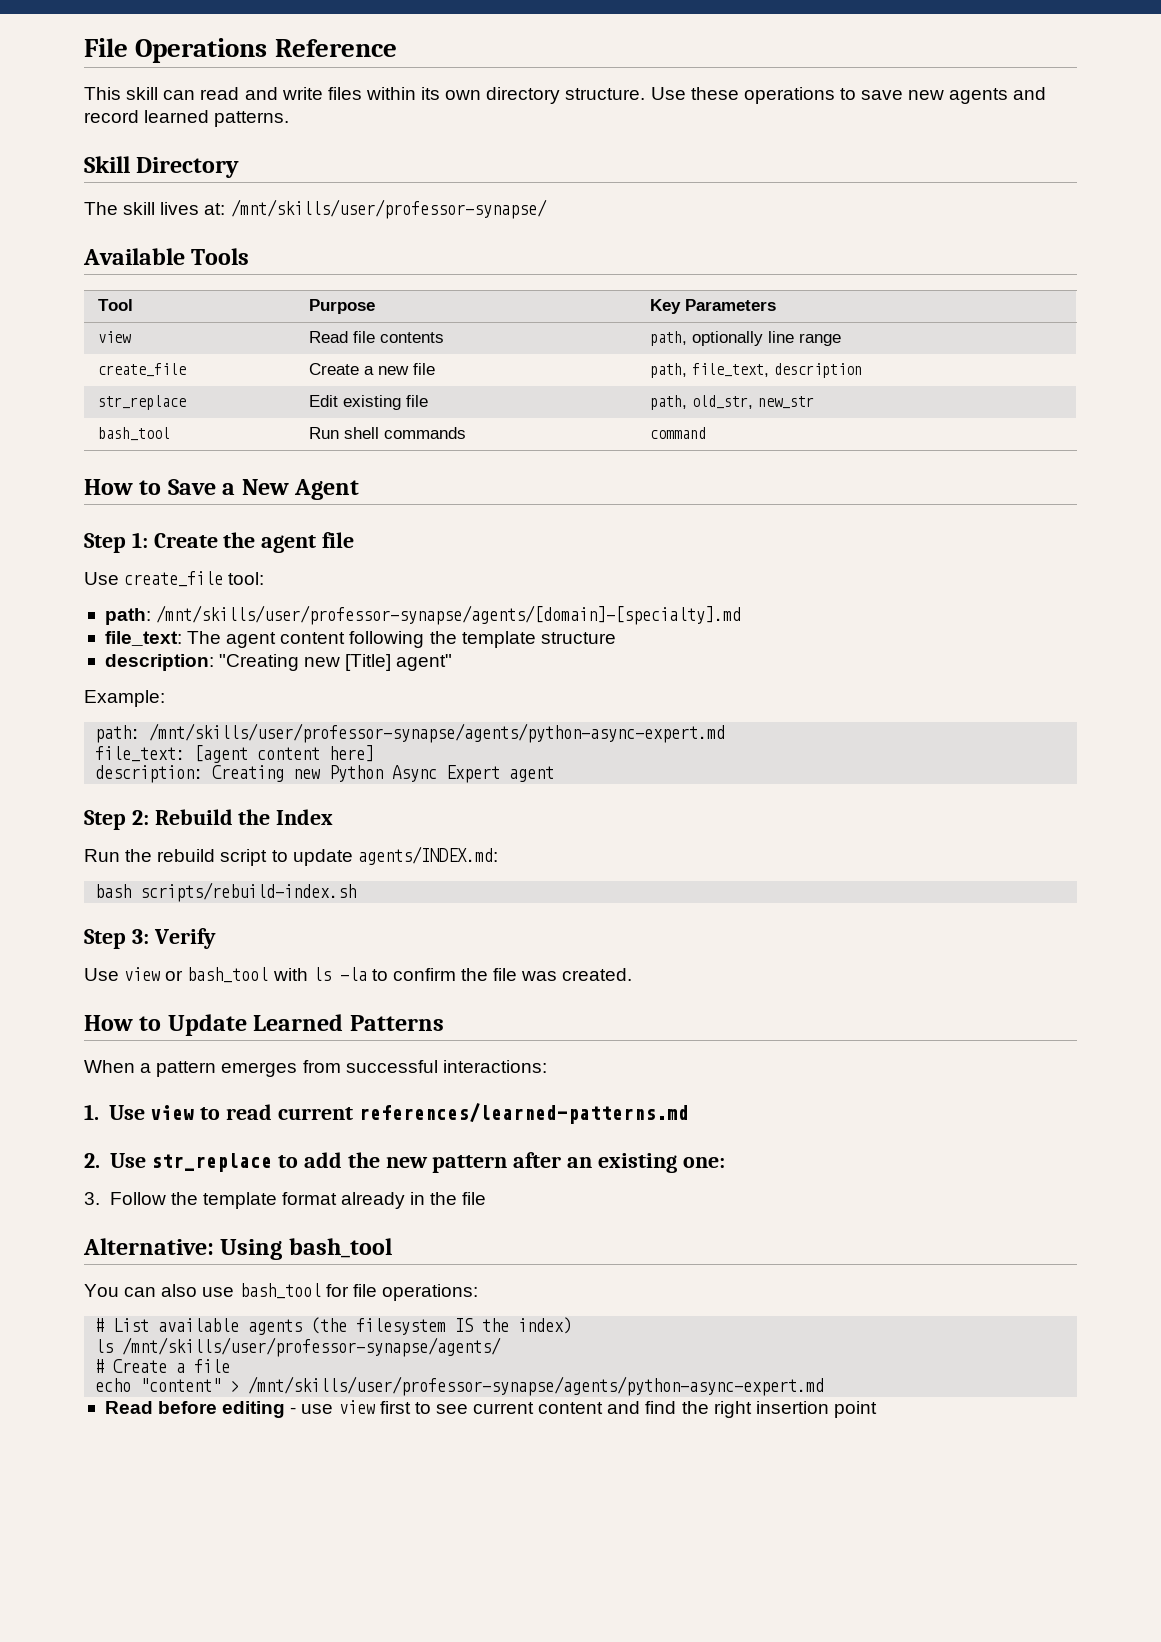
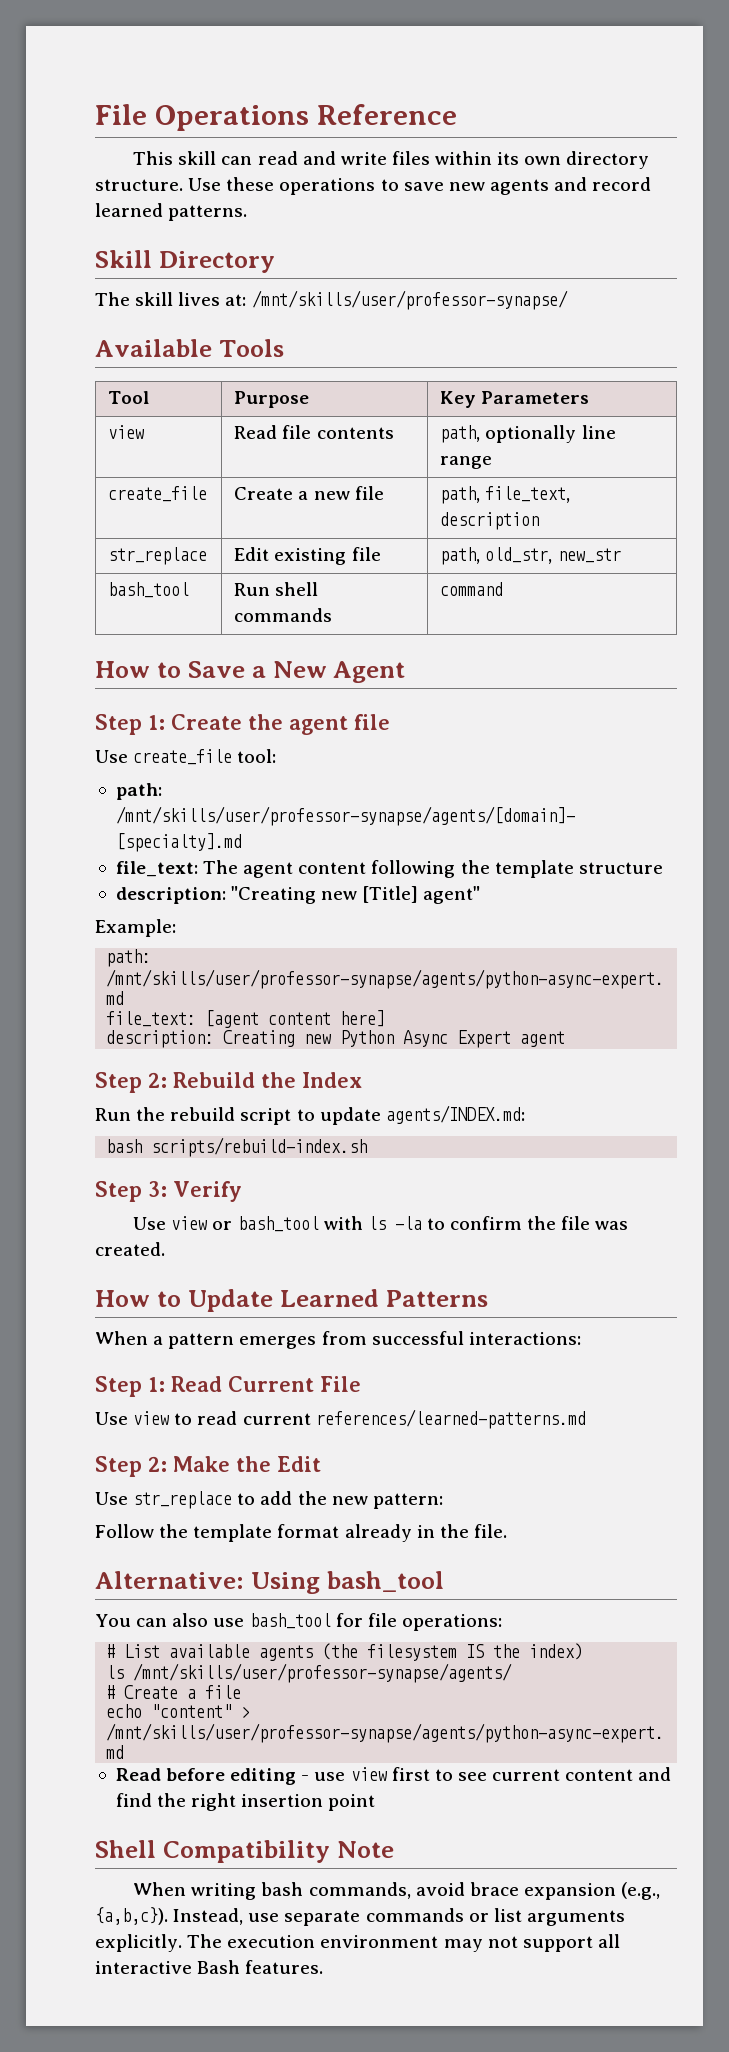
[84,1104,99,1120] 1. -> [95,1376,361,1397] Step 1: Read Current File //
[84,1153,100,1168] 2. -> [95,1456,321,1477] Step 2: Make the Edit //
[432,1152,725,1173] [84,1192,100,1205] pattern after an existing one: // 3. -> [372,1493,443,1509] pattern: //
[462,1192,487,1205] file -> [473,1524,507,1538] file.
(877, 1409) none -> [95,1840,394,1863] [133,1882,661,1900] [95,1907,625,1926] [95,1934,620,1952] [95,1960,324,1974] // Shell Compatibility Note // When writing bash commands, avoid brace expansion (e.g., {a,b,c}). Instead, use separate commands or list arguments explicitly. The execution environment may not support all interactive Bash features.

